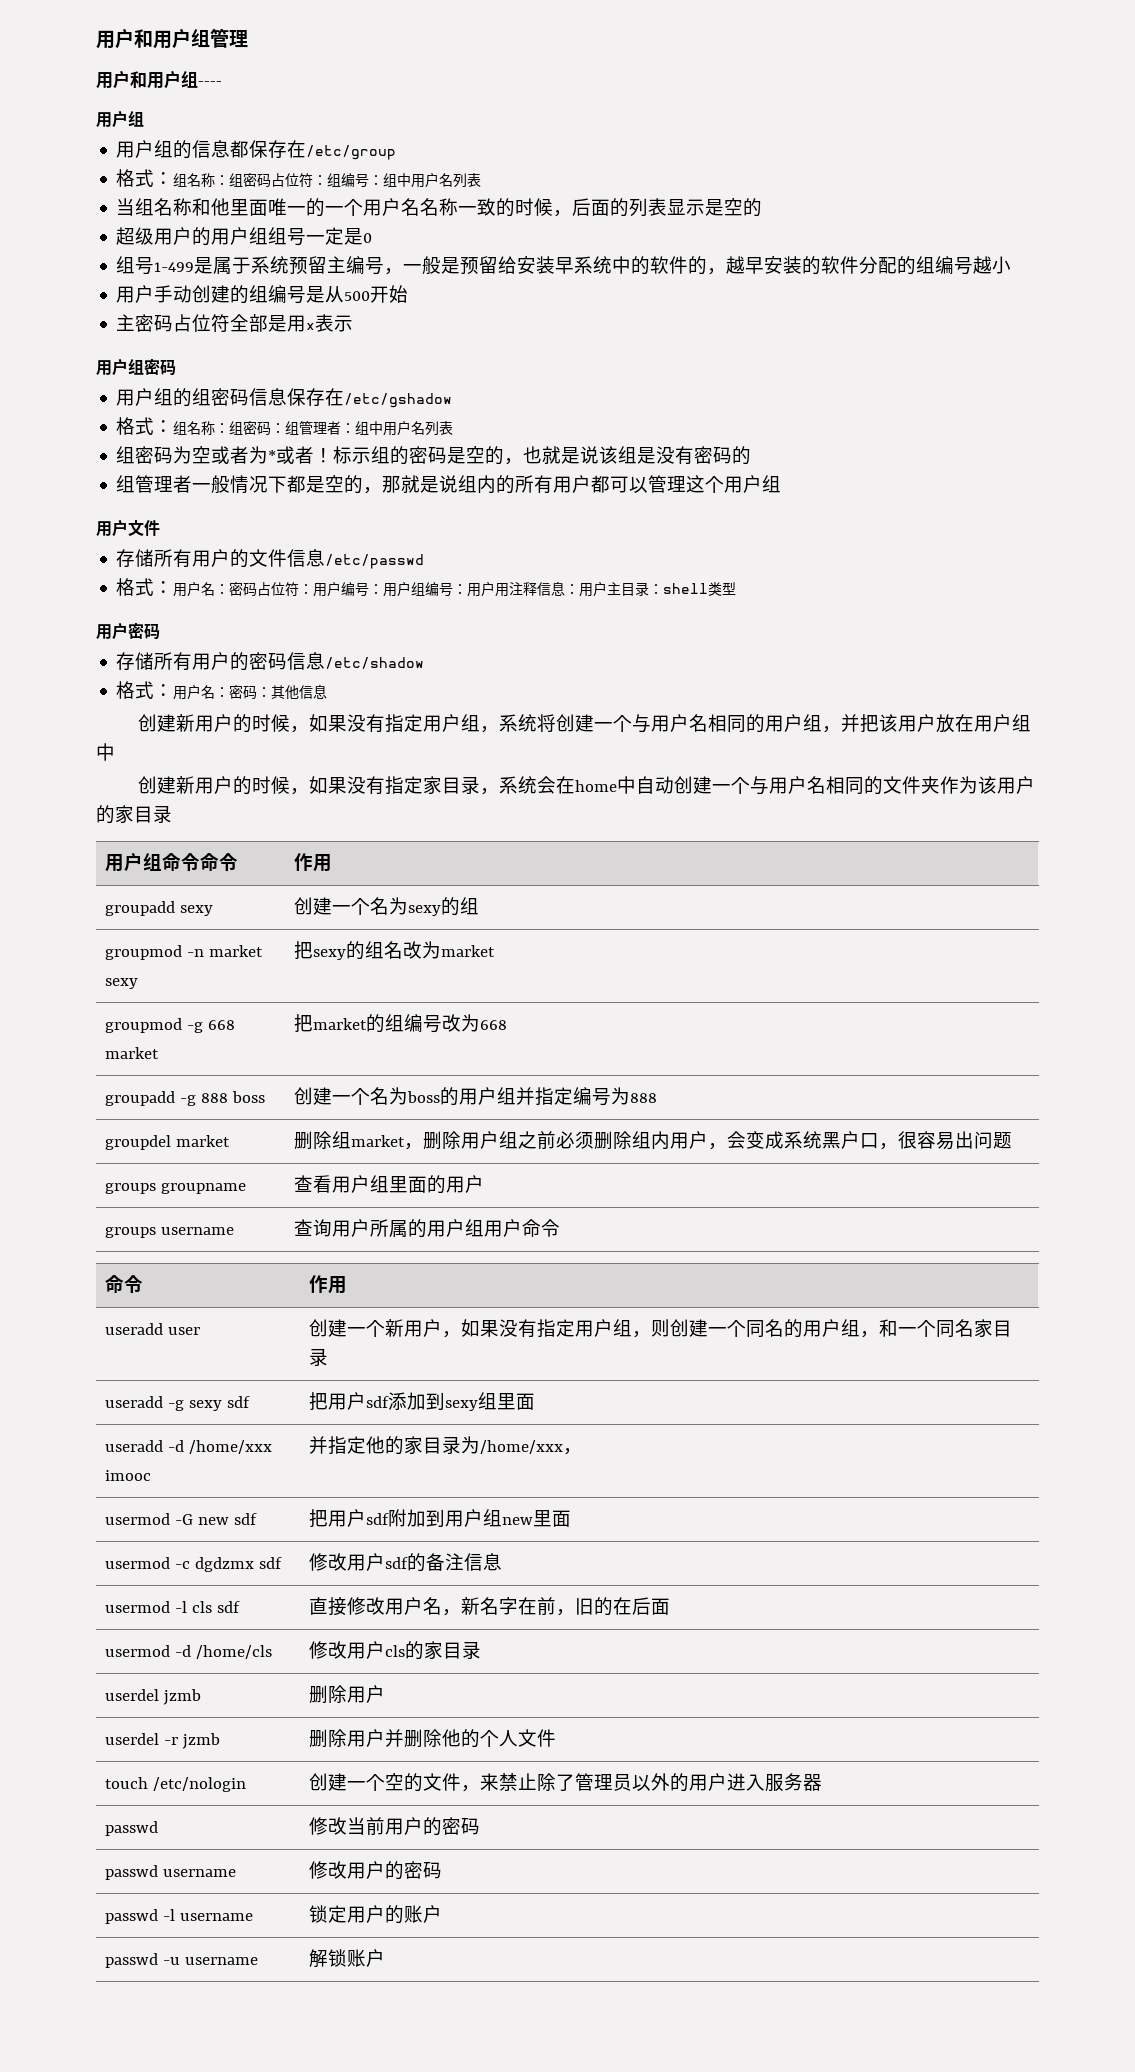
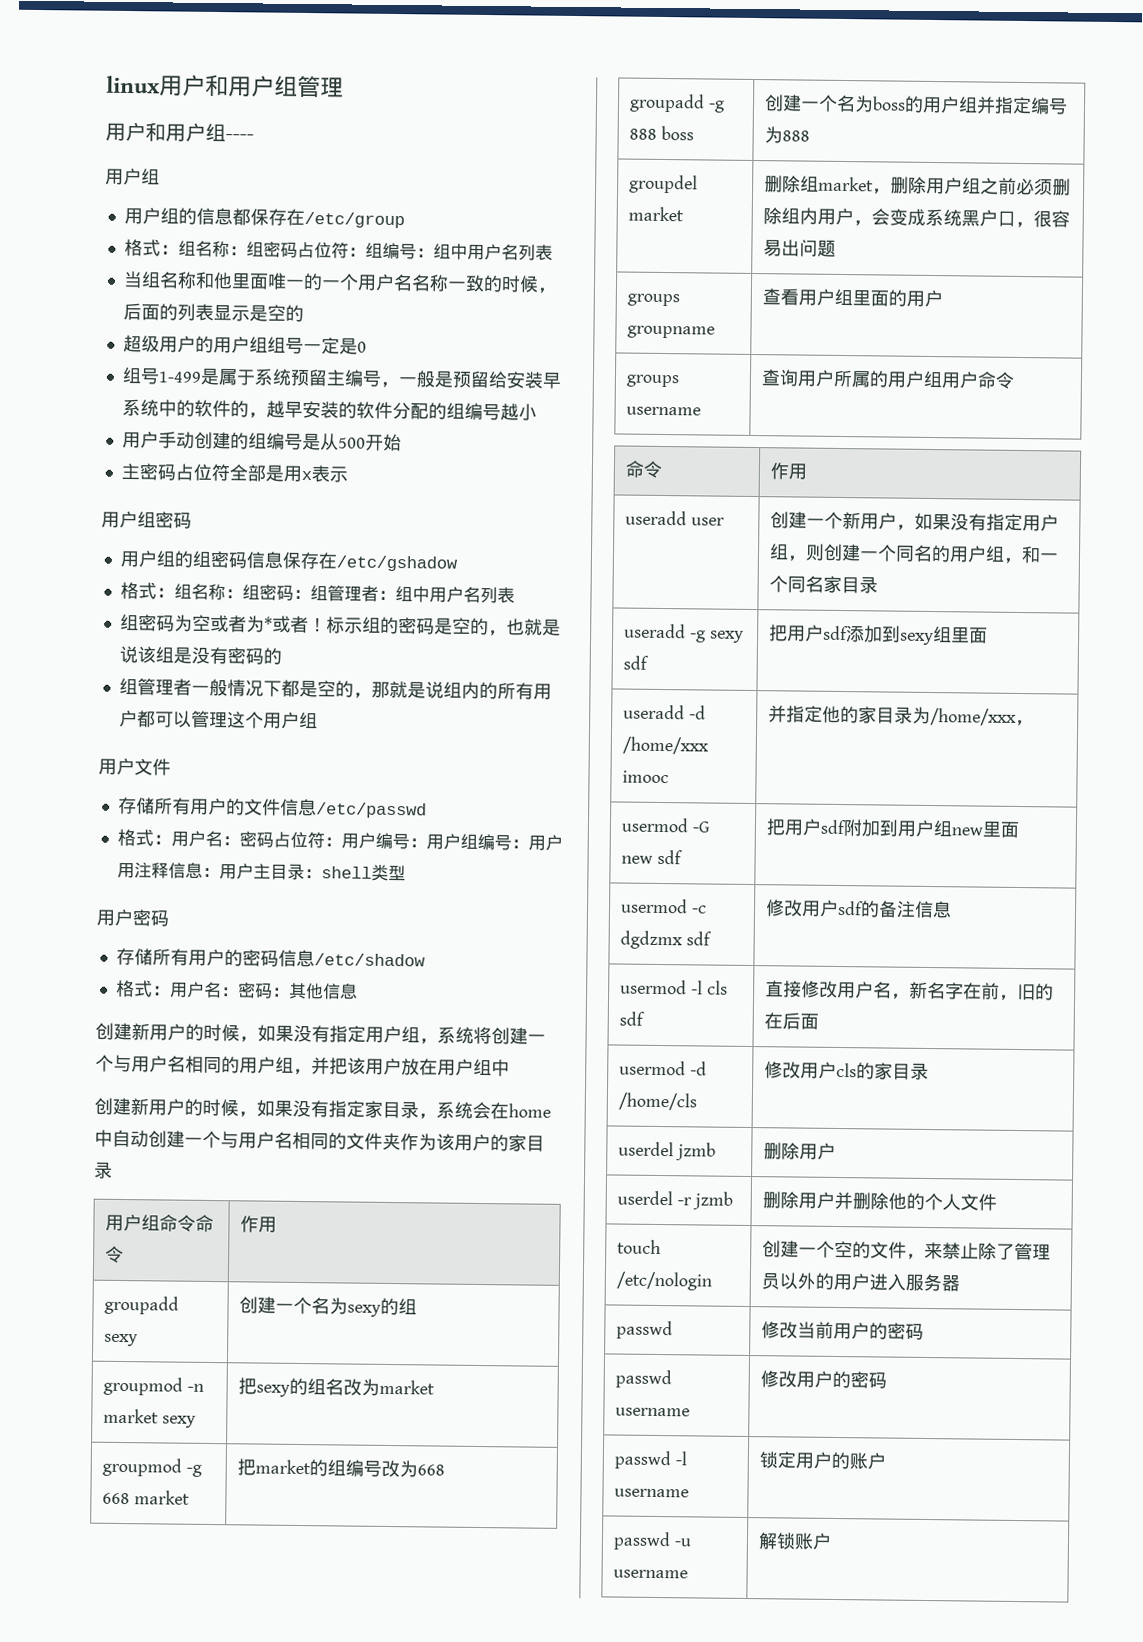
(96, 39) none -> [106,75,160,94] linux

